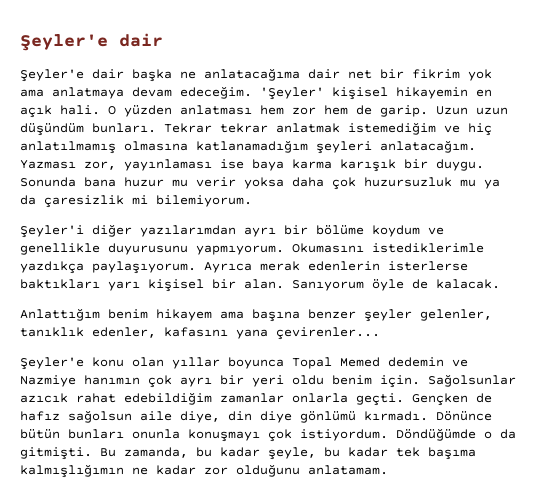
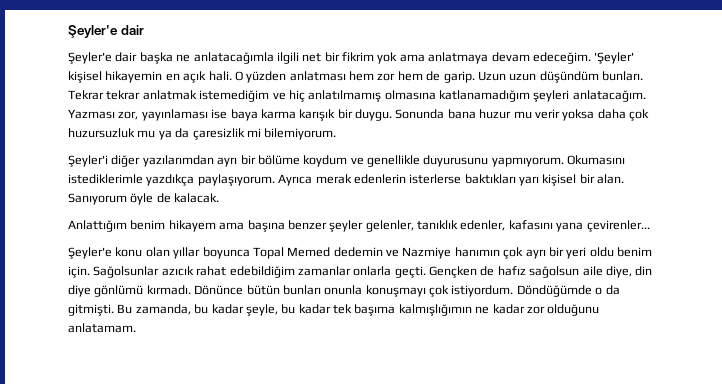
[204,68,340,81] anlatacağıma dair -> [193,52,299,64] anlatacağımla ilgili

